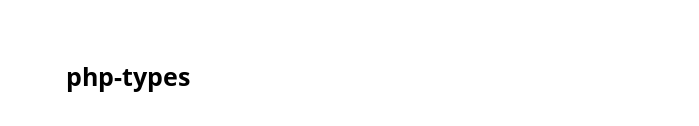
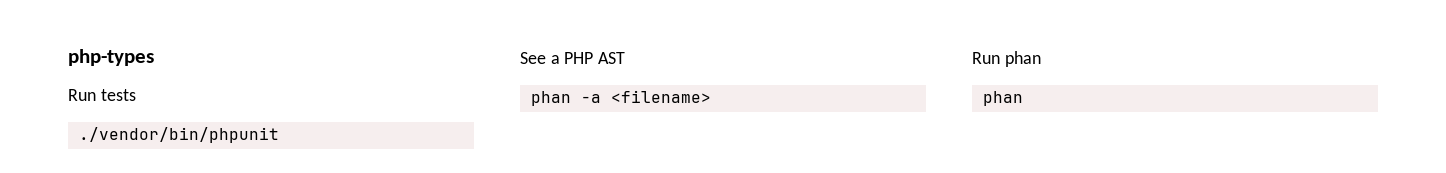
(190, 79) none -> [68,89,136,101] [78,127,279,143] [520,52,626,64] [530,90,711,106] [972,51,1041,67] [982,91,1023,106] // Run tests // ./vendor/bin/phpunit // See a PHP AST // phan -a <filename> // Run phan // phan

